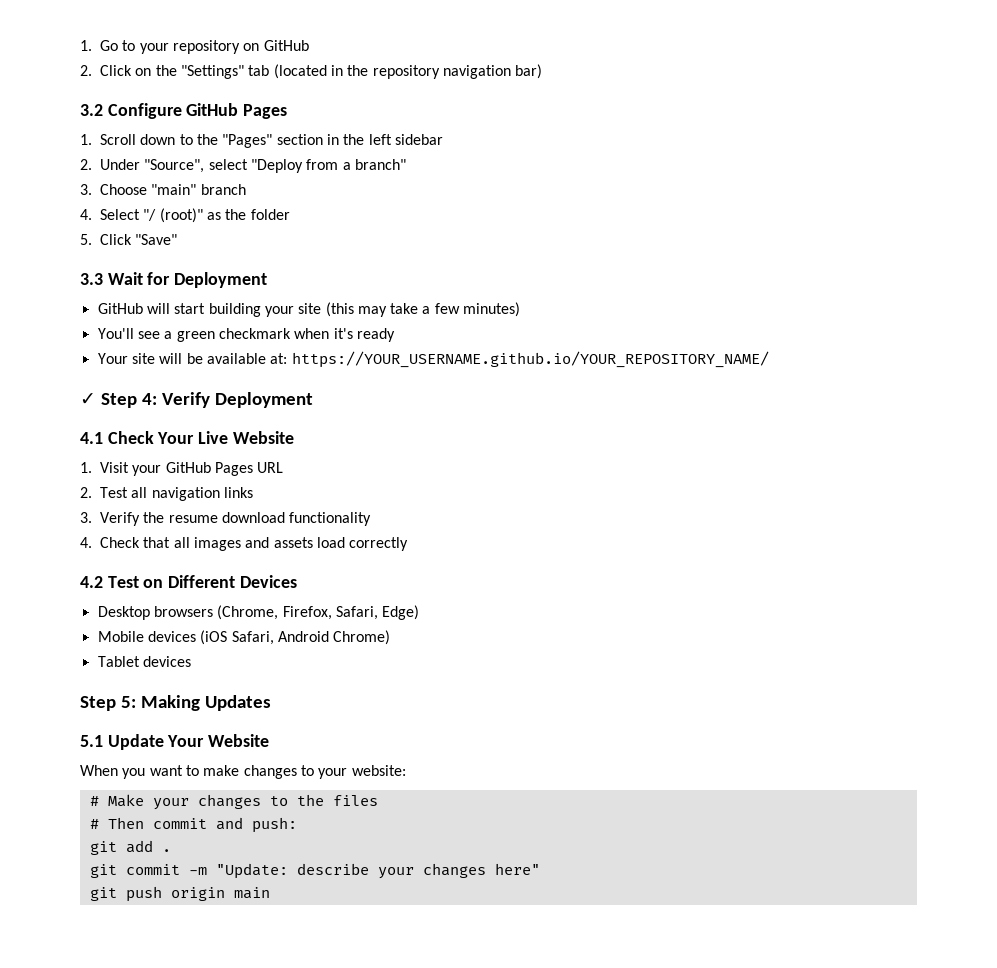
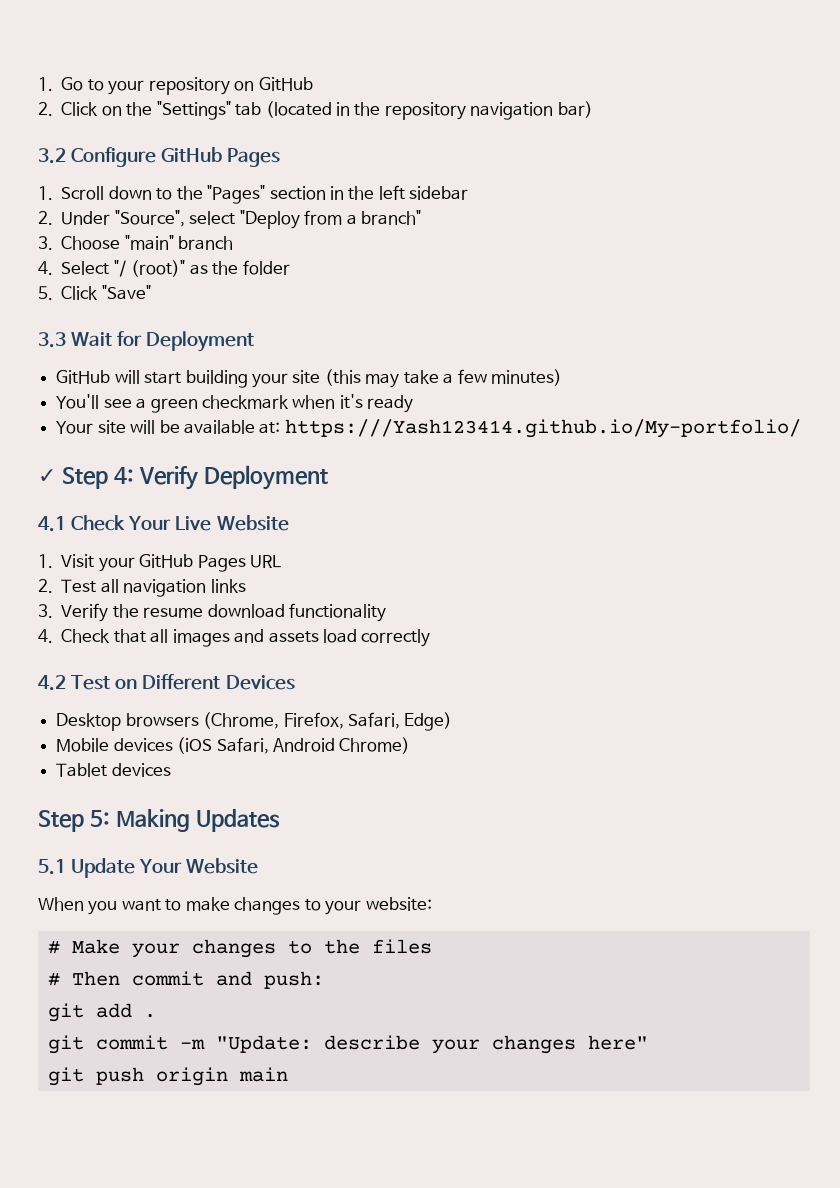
[291,351,769,368] https://YOUR_USERNAME.github.io/YOUR_REPOSITORY_NAME/ -> [284,419,801,438] https:///Yash123414.github.io/My-portfolio/

